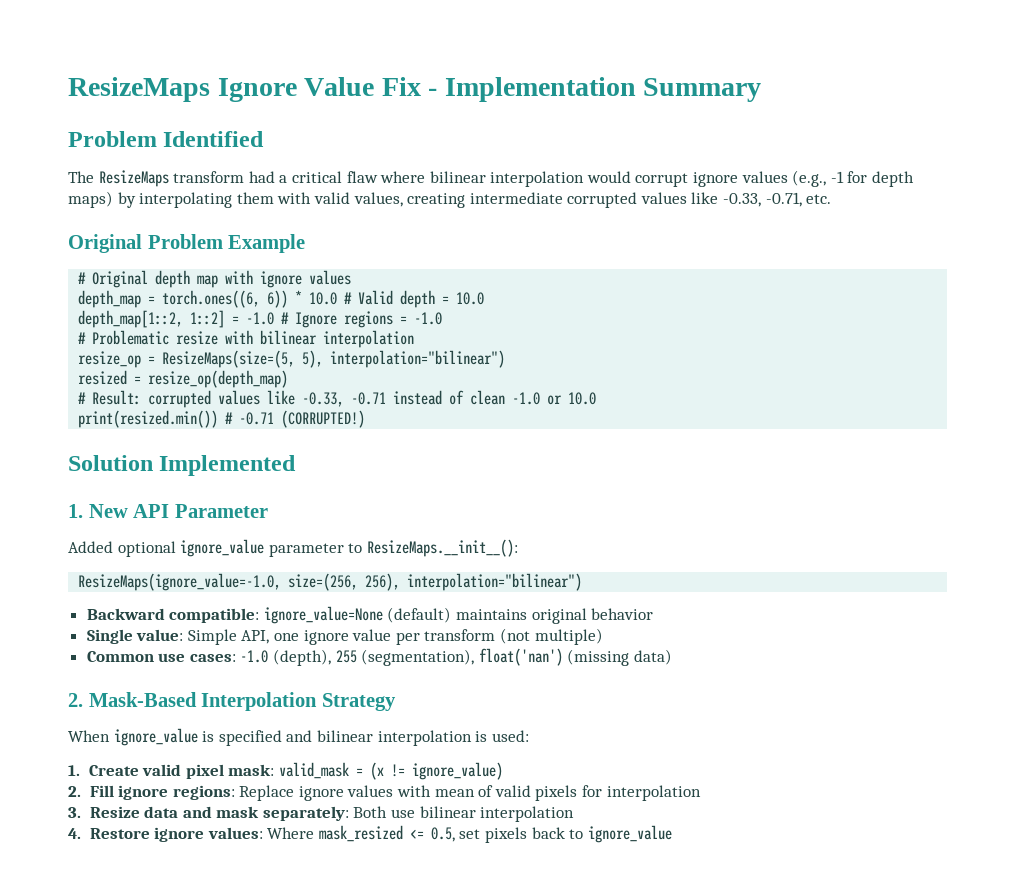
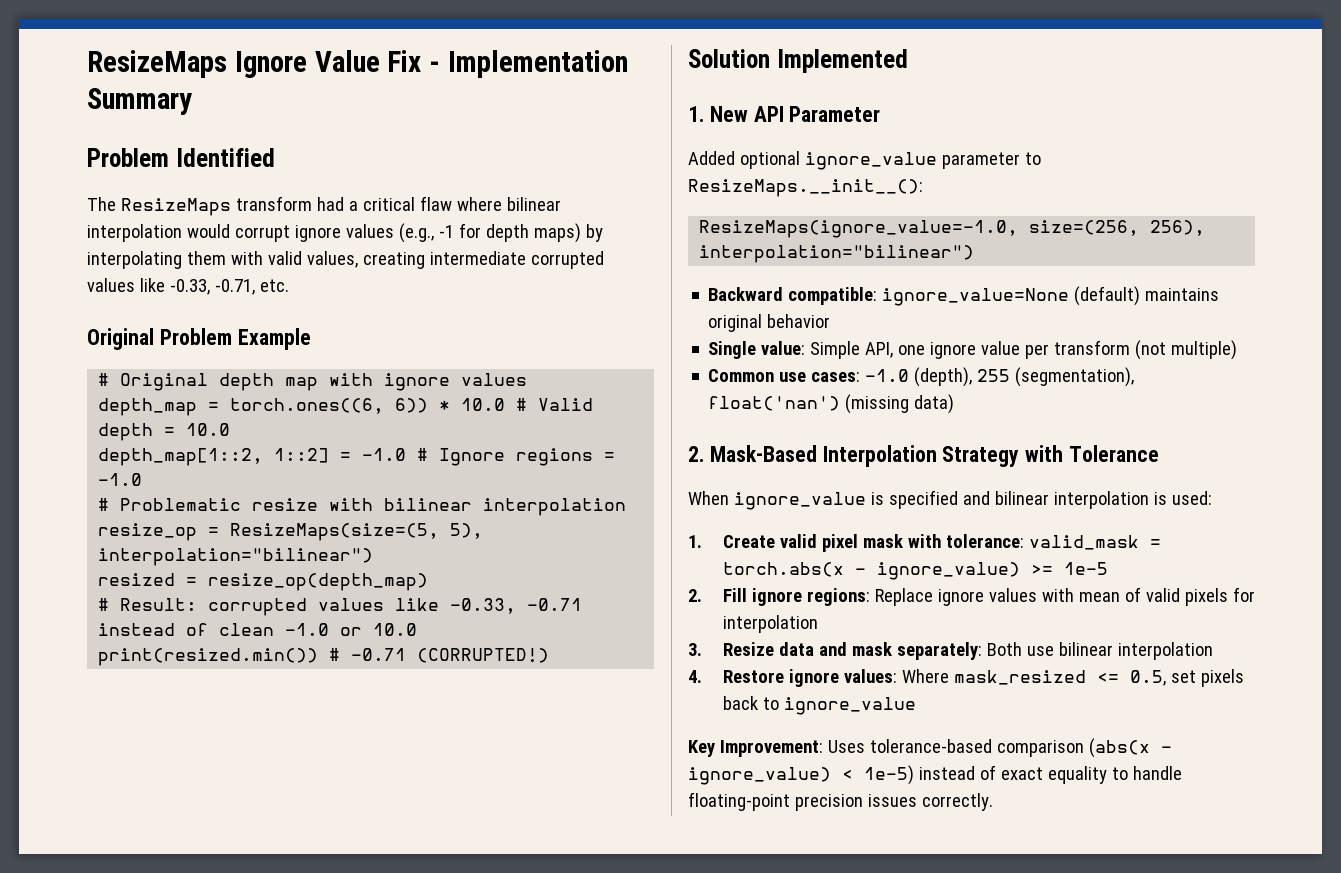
(396, 702) none -> [1025,445,1160,462] with Tolerance
[228,762,503,780] mask: valid_mask = (x != ignore_value) -> [863,534,1162,550] [723,562,1109,580] mask with tolerance: valid_mask = torch.abs(x - ignore_value) >= 1e-5
(672, 834) none -> [688,738,1172,758] [688,765,1182,785] [688,792,993,811] // Key Improvement: Uses tolerance-based comparison (abs(x - ignore_value) < 1e-5) instead of exact equality to handle floating-point precision issues correctly.

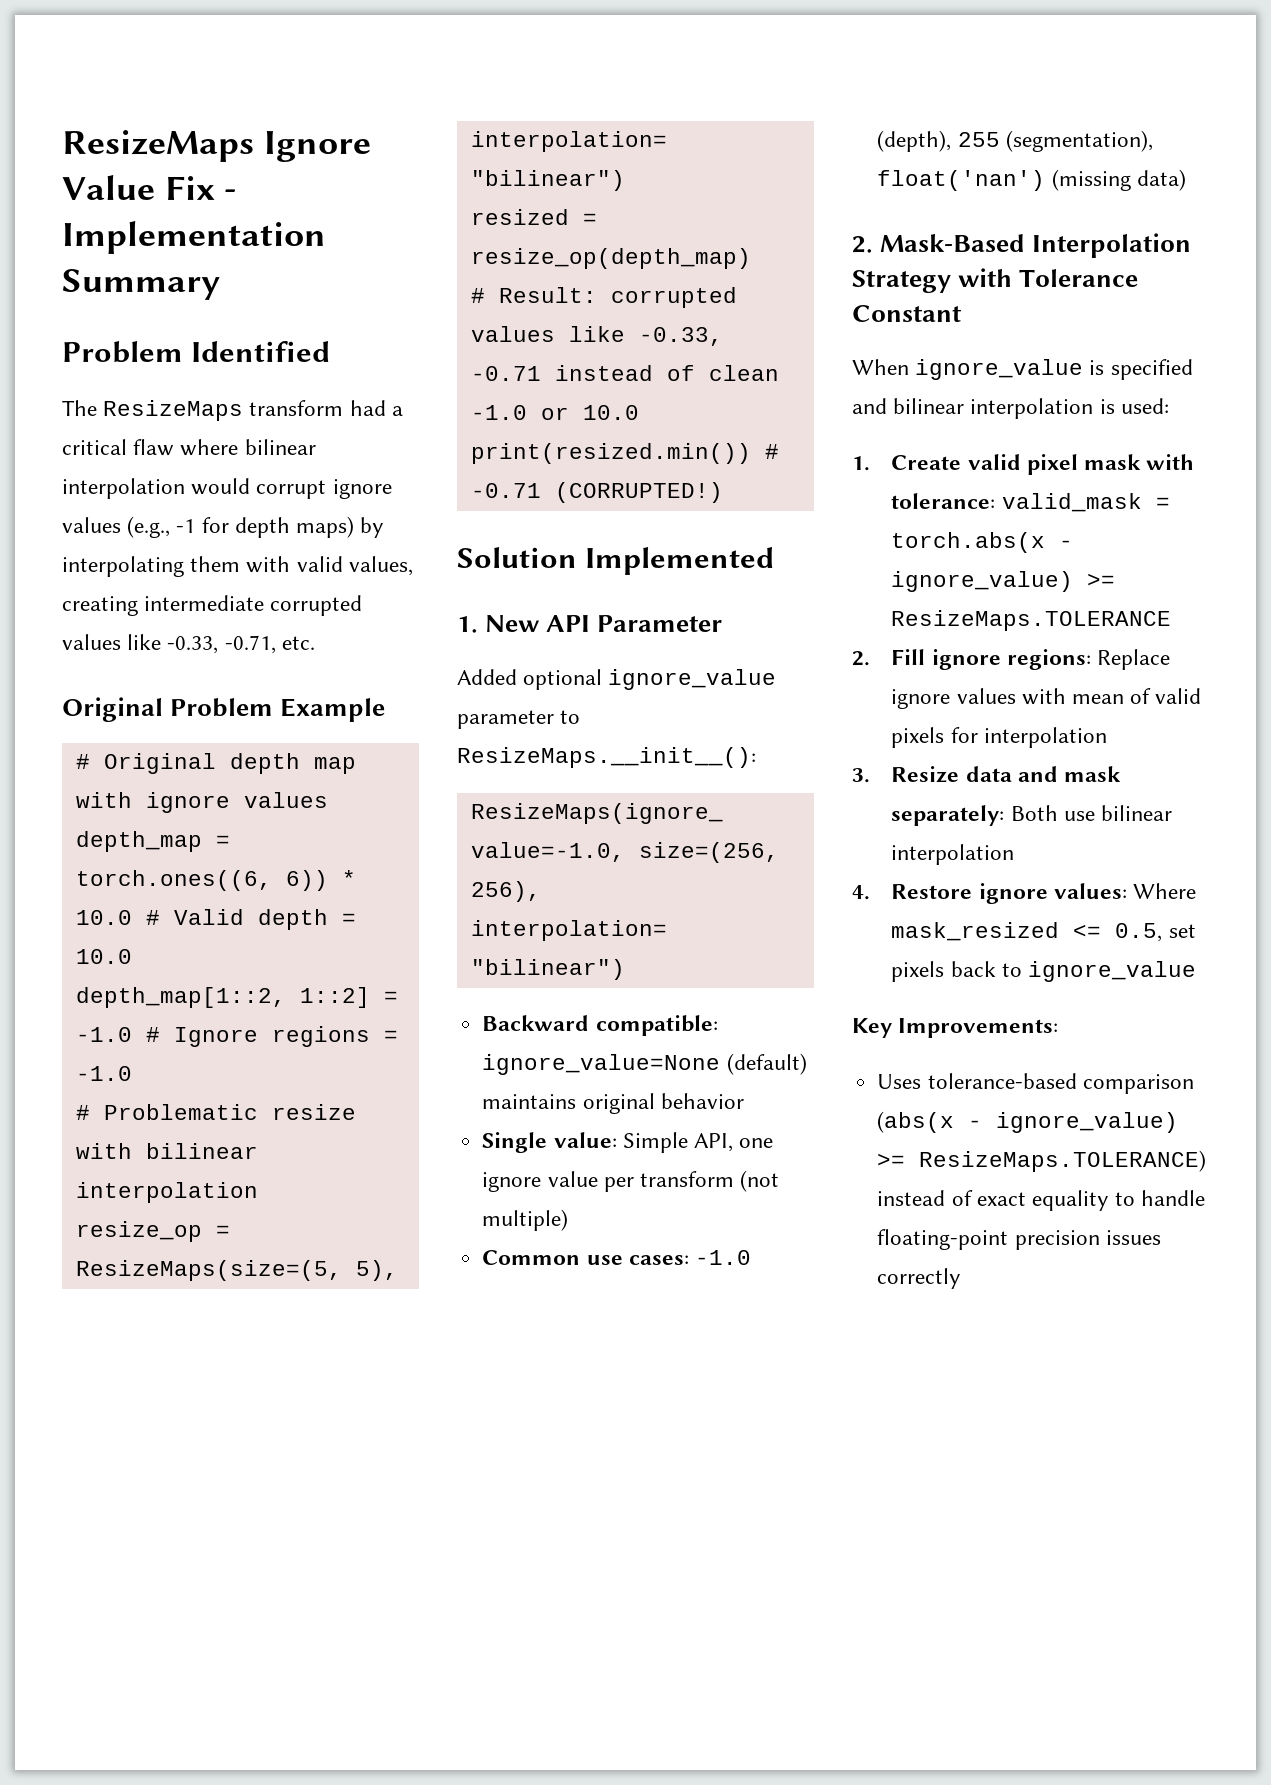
(1160, 453) none -> [852,305,962,322] Constant
[1064,562,1109,575] 1e-5 -> [891,610,1172,631] ResizeMaps.TOLERANCE
[719,740,823,757] Improvement: -> [898,1018,1059,1038] Improvements: //
[842,765,914,785] < 1e-5) -> [877,1150,1207,1172] >= ResizeMaps.TOLERANCE)
[921,793,993,811] correctly. -> [877,1268,962,1289] correctly

